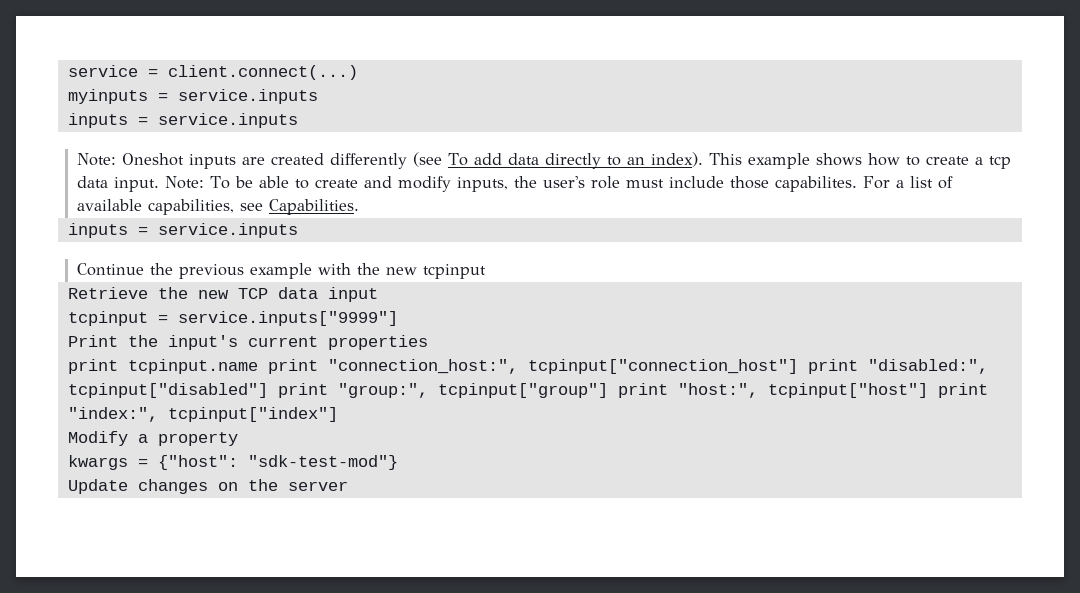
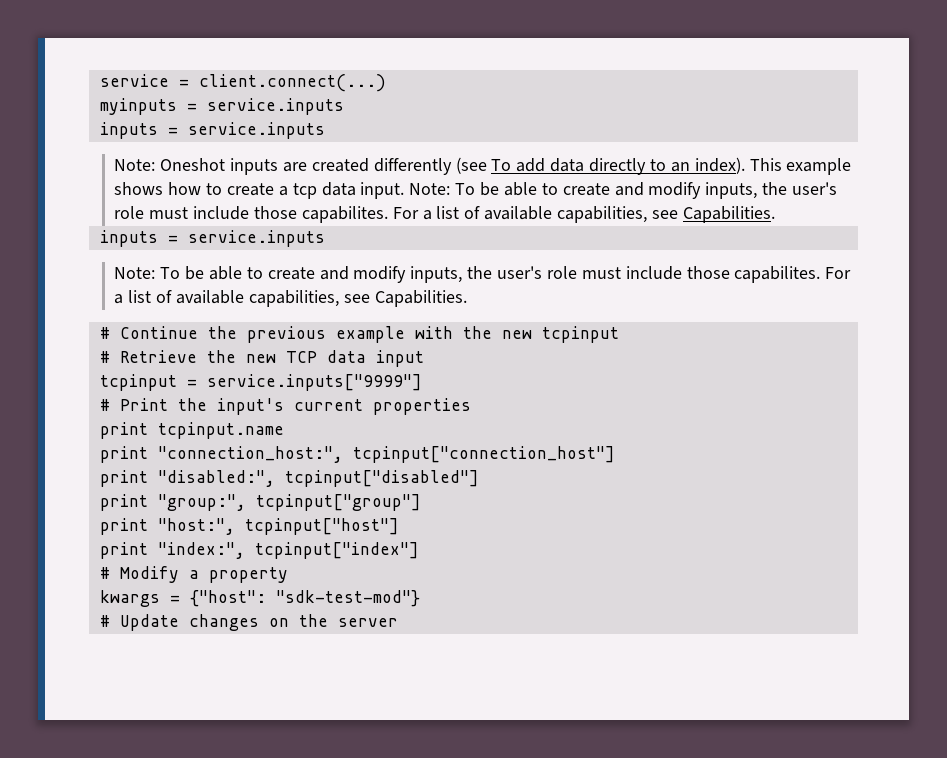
(298, 230) none -> [114,266,852,283] [114,290,467,307] [99,327,110,339] Note: To be able to create and modify inputs, the user's role must include those capabilites. For a list of available capabilities, see Capabilities. // #
(486, 271) none -> [99,351,110,363] #
(398, 318) none -> [99,399,110,411] #
(258, 366) none -> (284, 430) //
(798, 366) none -> (615, 454) //
(268, 390) none -> (479, 478) //
(608, 390) none -> (421, 502) //
(928, 390) none -> (399, 526) //
(338, 414) none -> [99,567,110,579] #
(398, 462) none -> [99,615,110,627] #

